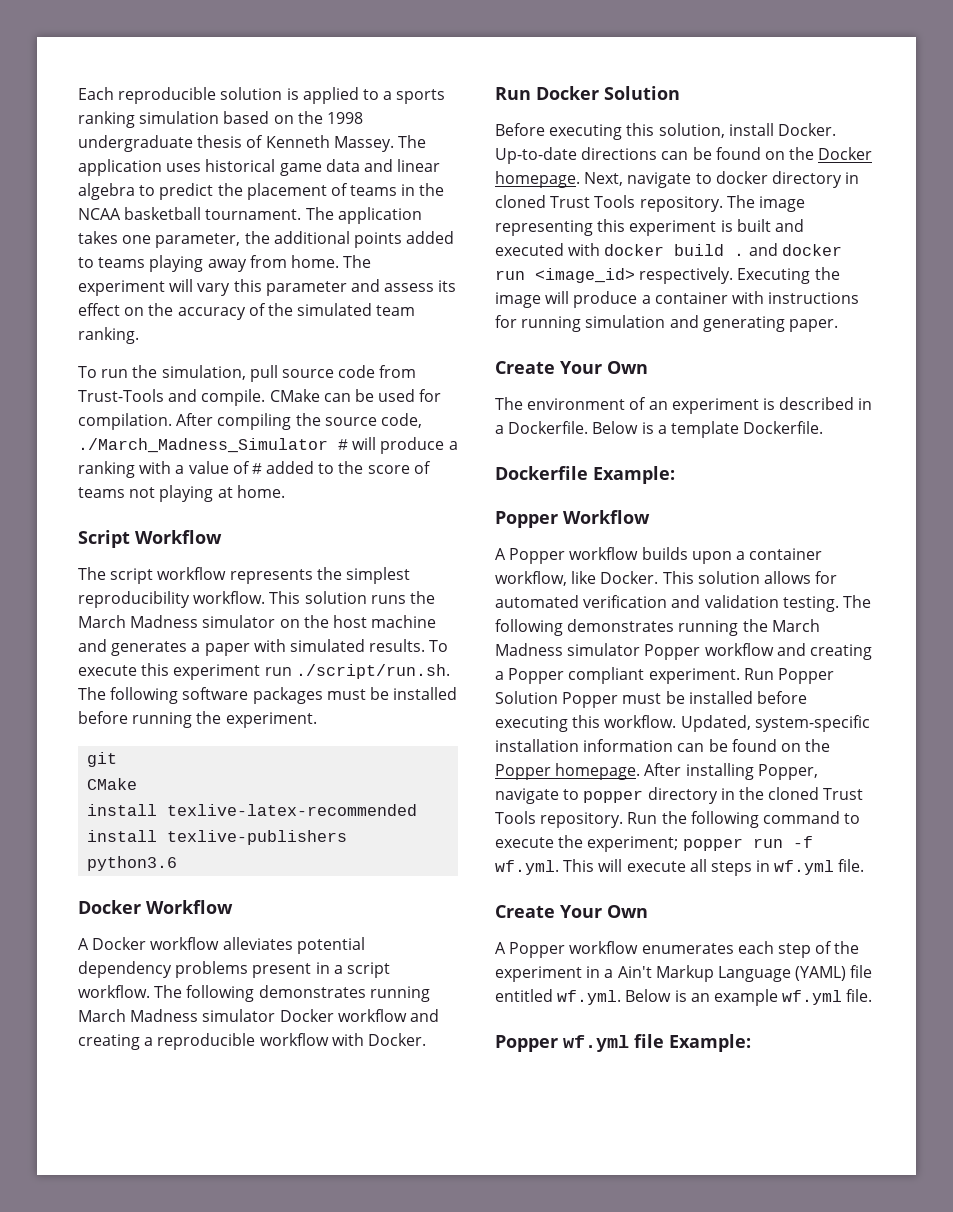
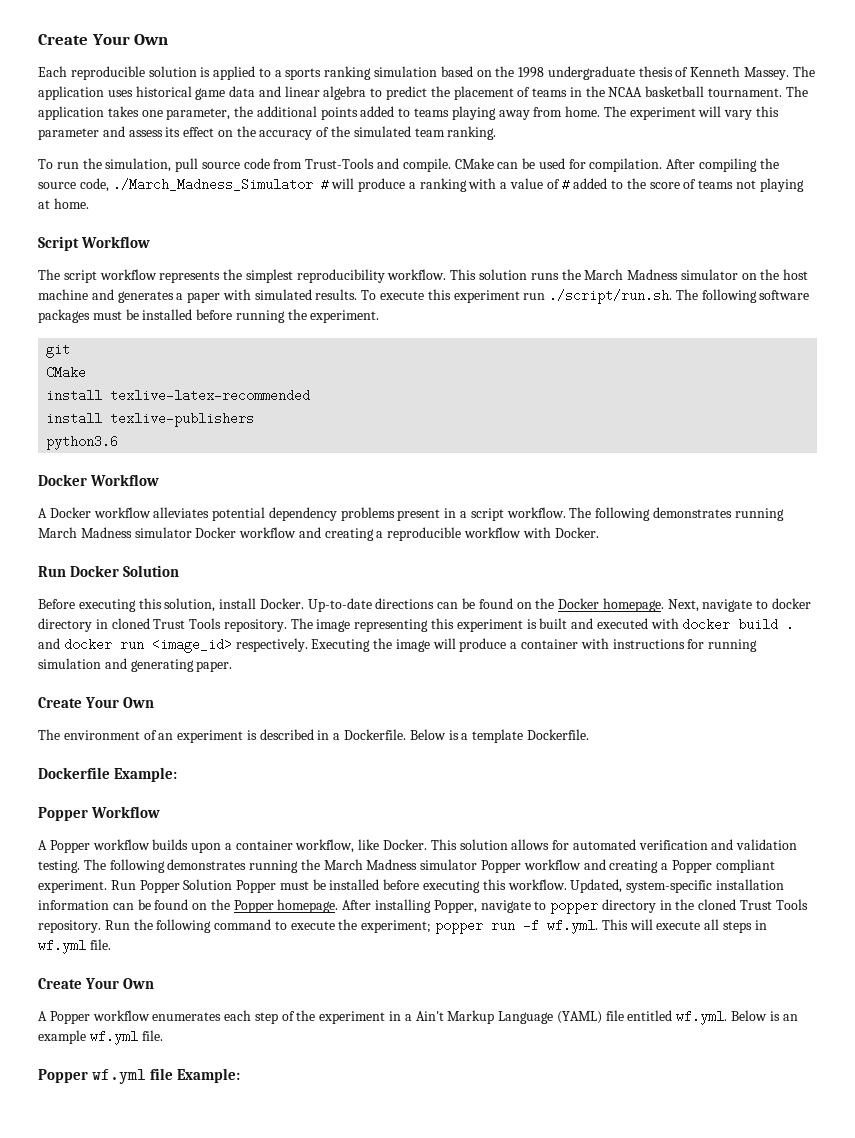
(78, 93) none -> [38,34,169,45] Create Your Own //

